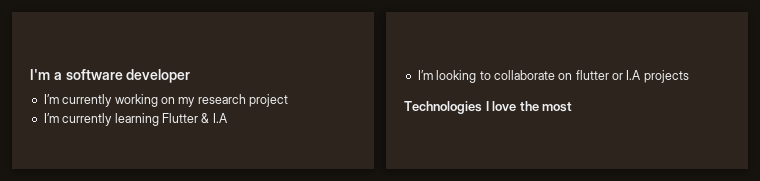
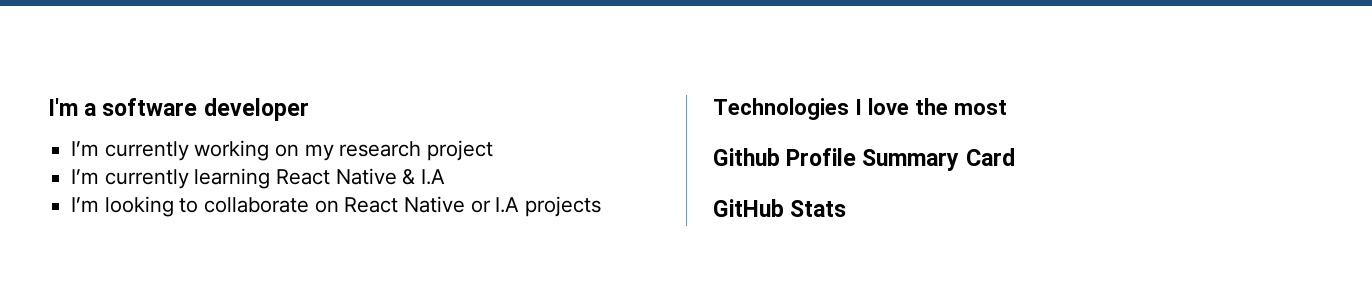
[161,113,198,123] Flutter -> [276,168,397,185] React Native
[575,70,609,80] flutter -> [344,196,466,213] React Native
(573, 107) none -> [713,148,1015,171] [713,199,847,217] // Github Profile Summary Card // GitHub Stats

